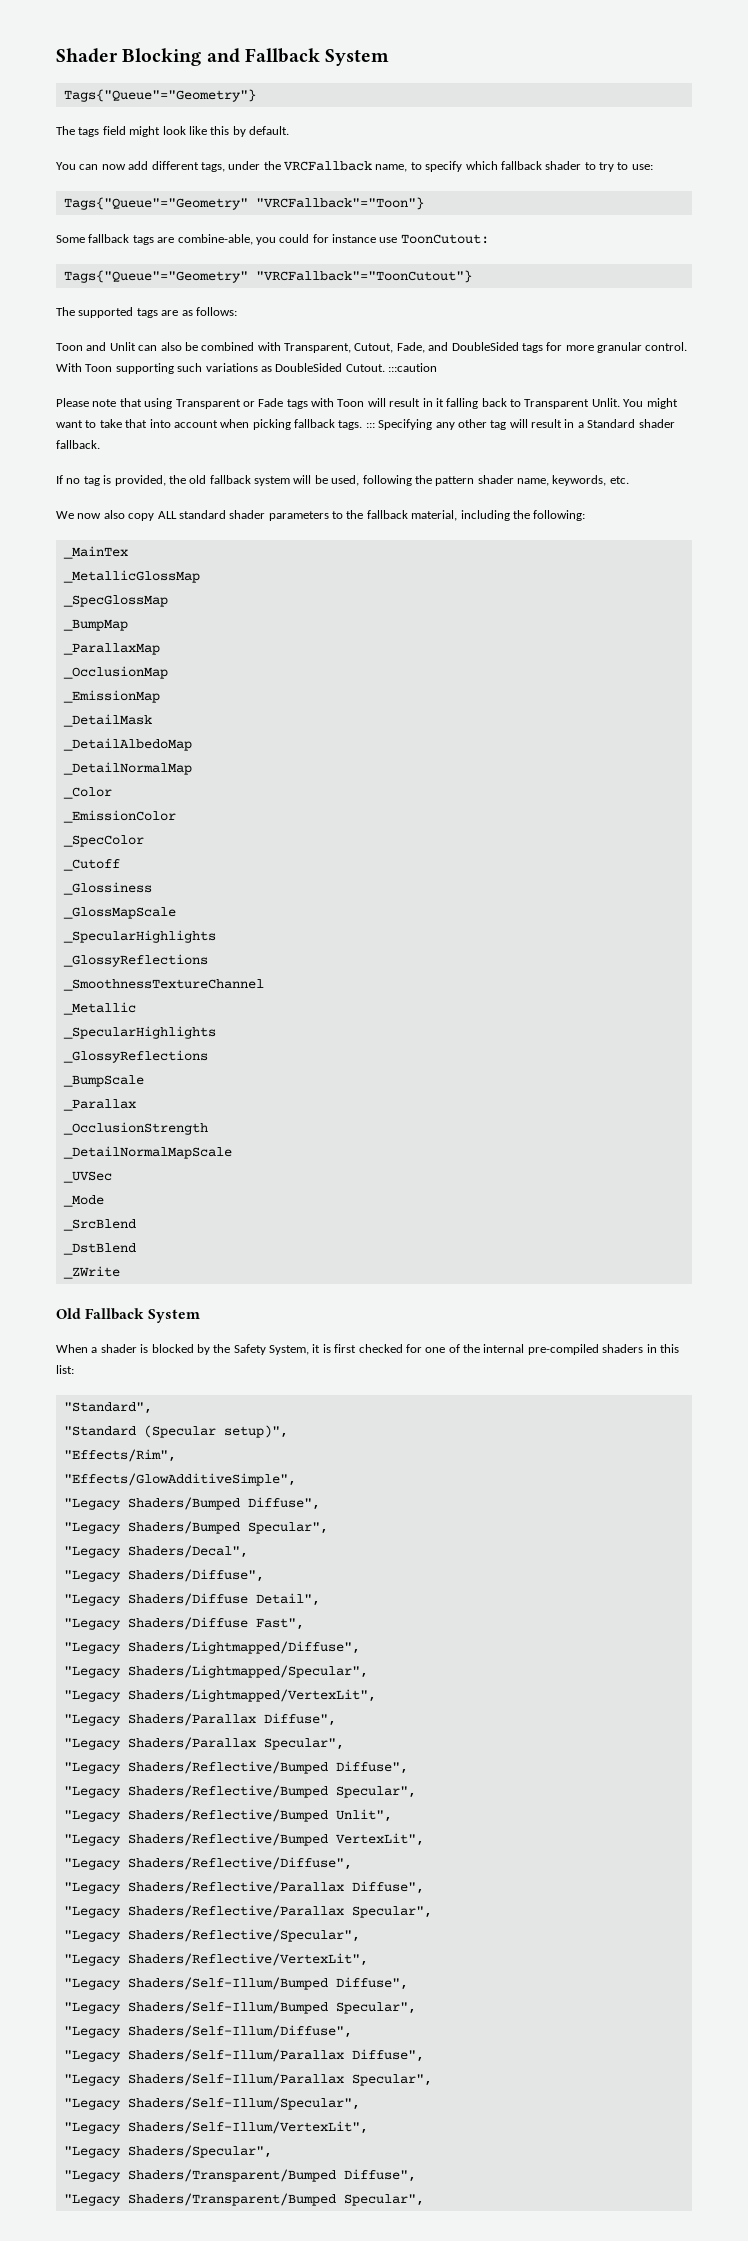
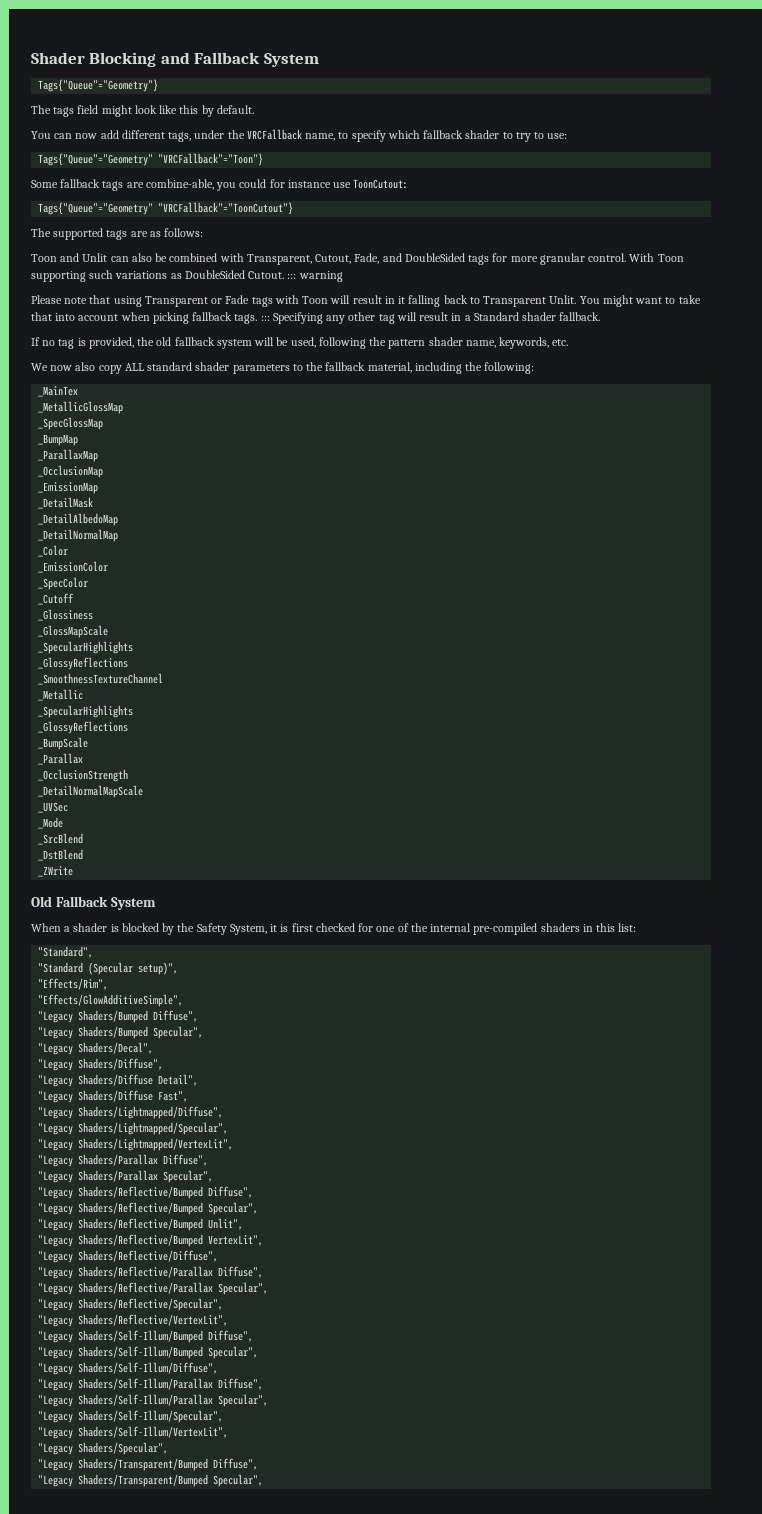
[388,363,437,372] :::caution -> [287,271,343,282] ::: warning

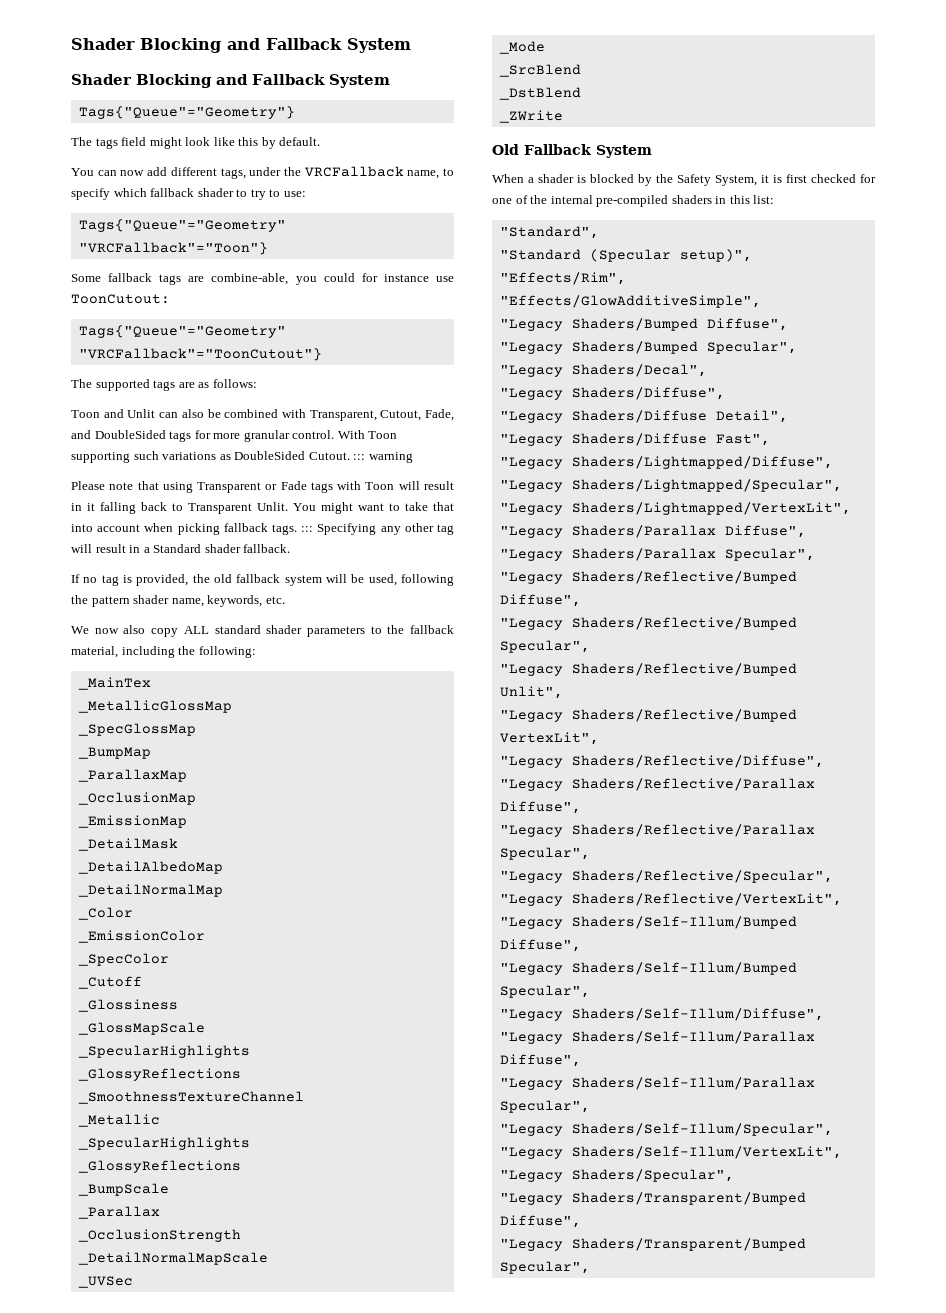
[31,52,319,67] Shader Blocking and Fallback System -> [71,38,411,53] [71,74,390,88] Shader Blocking and Fallback System // Shader Blocking and Fallback System

